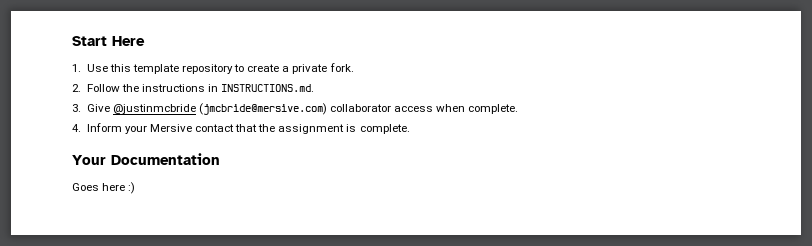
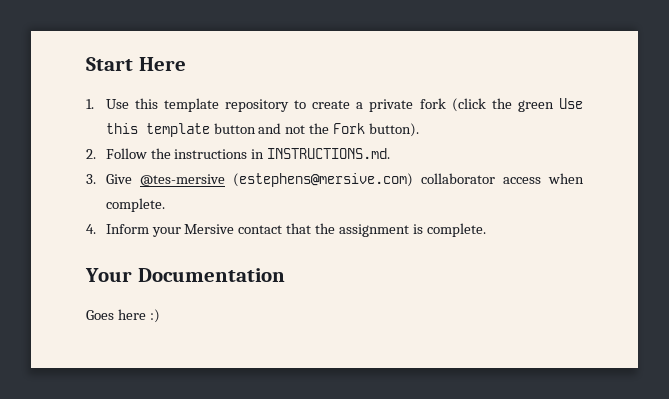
[329,63,354,72] fork. -> [419,98,583,112] [105,123,420,137] fork (click the green Use this template button and not the Fork button).
[112,103,327,115] @justinmcbride (jmcbride@mersive.com) -> [139,173,413,187] @tes-mersive (estephens@mersive.com)

